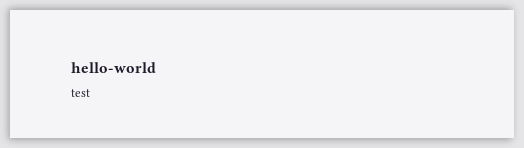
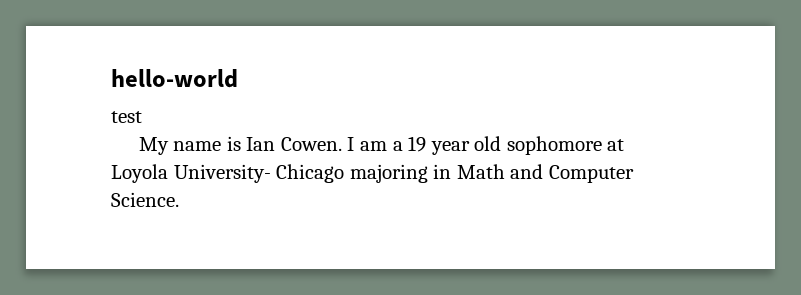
(90, 93) none -> [138,136,625,155] [111,164,634,183] [111,192,179,207] // My name is Ian Cowen. I am a 19 year old sophomore at Loyola University- Chicago majoring in Math and Computer Science.

